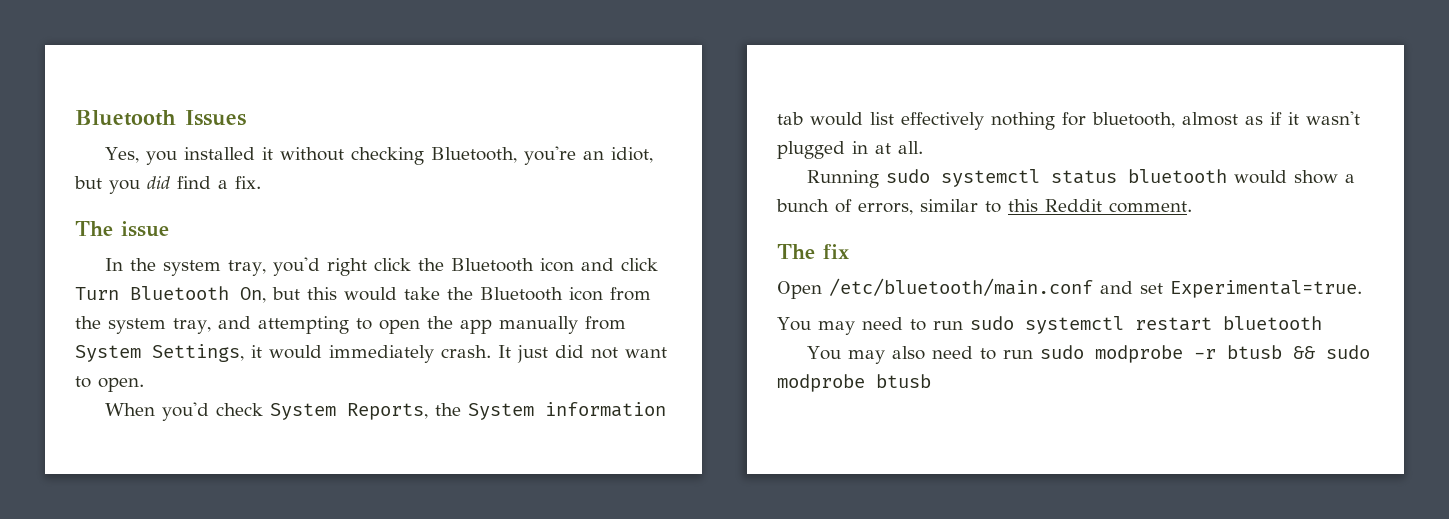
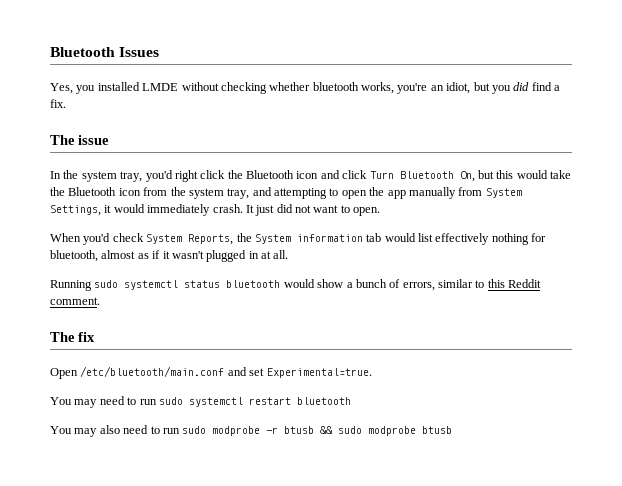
[262,147,274,160] it -> [142,83,179,91] LMDE
[431,147,518,163] Bluetooth, -> [269,82,394,94] whether bluetooth works,

